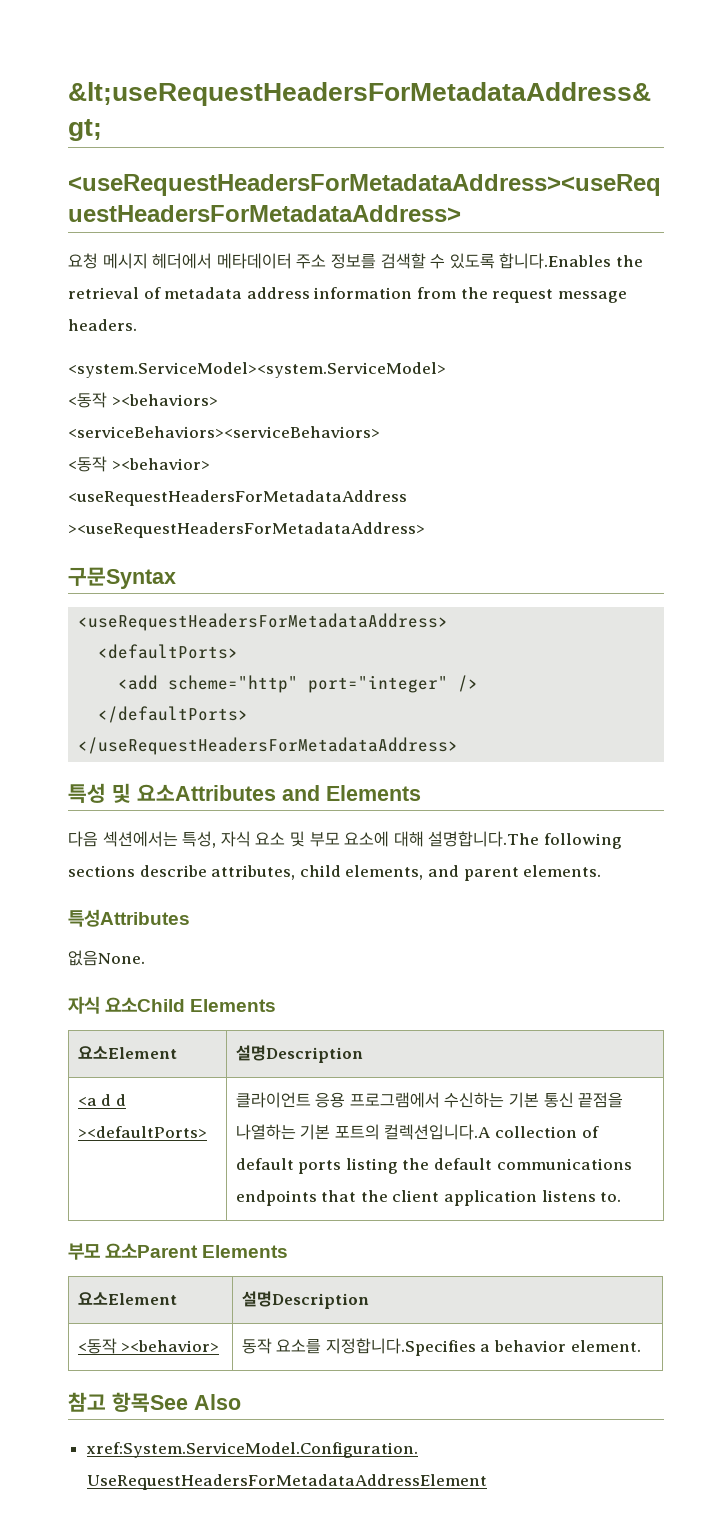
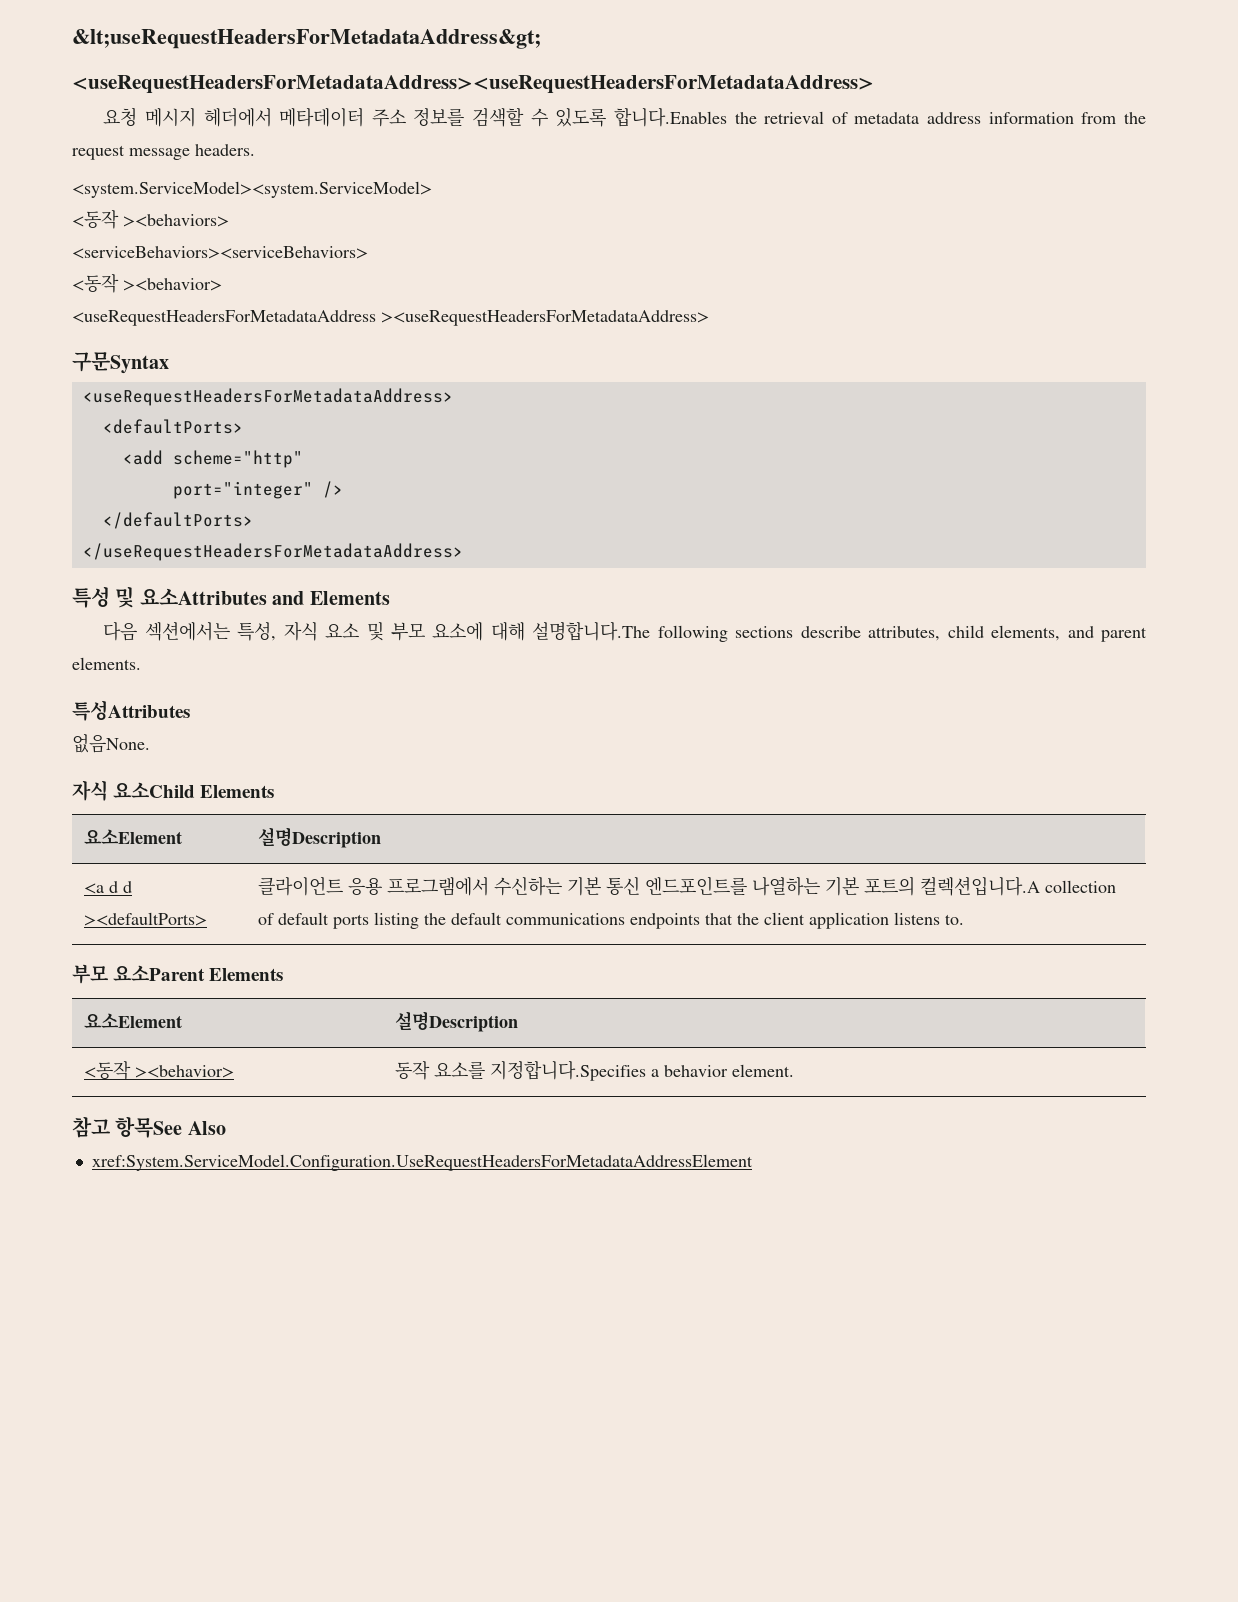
(299, 684) none -> (303, 459) //
[578,1092,624,1108] 끝점을 -> [644,876,747,895] 엔드포인트를

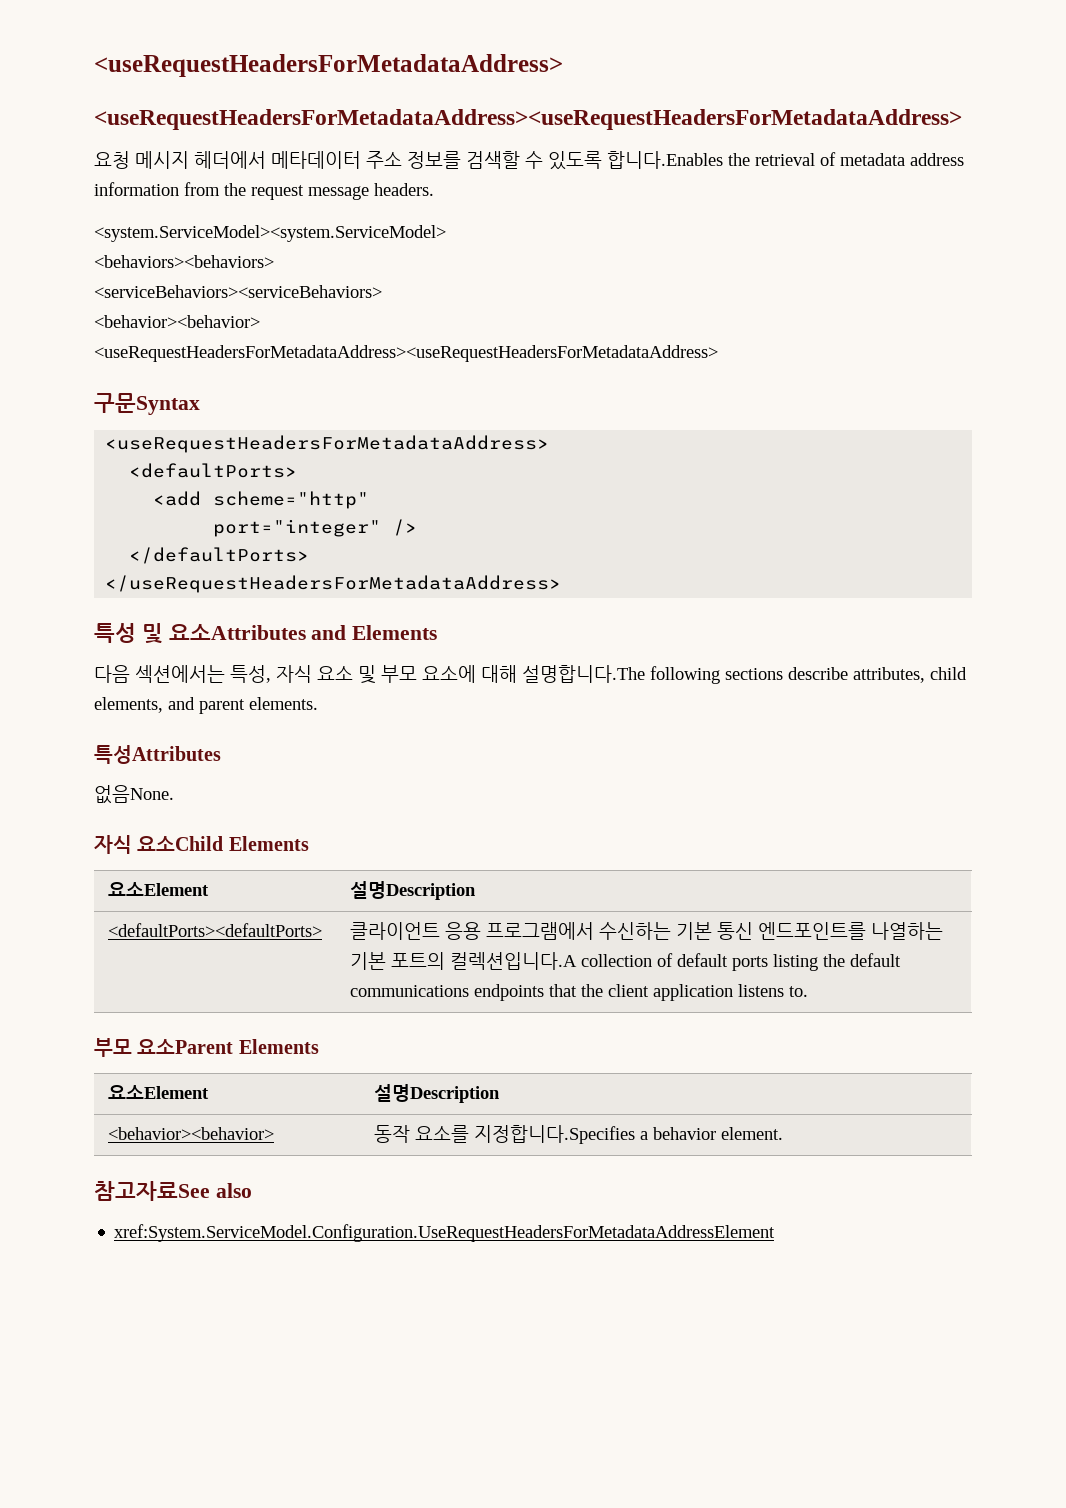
[72,29,541,49] &lt;useRequestHeadersForMetadataAddress&gt; -> [94,54,563,77] <useRequestHeadersForMetadataAddress>
[72,210,229,229] <동작 ><behaviors> -> [94,255,274,268] <behaviors><behaviors>
[72,274,222,293] [72,310,709,326] <동작 ><behavior> // <useRequestHeadersForMetadataAddress ><useRequestHeadersForMetadataAddress> -> [94,315,260,328] [94,345,718,362] <behavior><behavior> // <useRequestHeadersForMetadataAddress><useRequestHeadersForMetadataAddress>
[83,881,132,894] [83,912,207,926] <a d d ><defaultPorts> -> [107,923,322,937] <defaultPorts><defaultPorts>
[83,1061,234,1080] <동작 ><behavior> -> [107,1127,274,1140] <behavior><behavior>
[72,1116,226,1138] 참고 항목See Also -> [94,1181,252,1201] 참고자료See also

